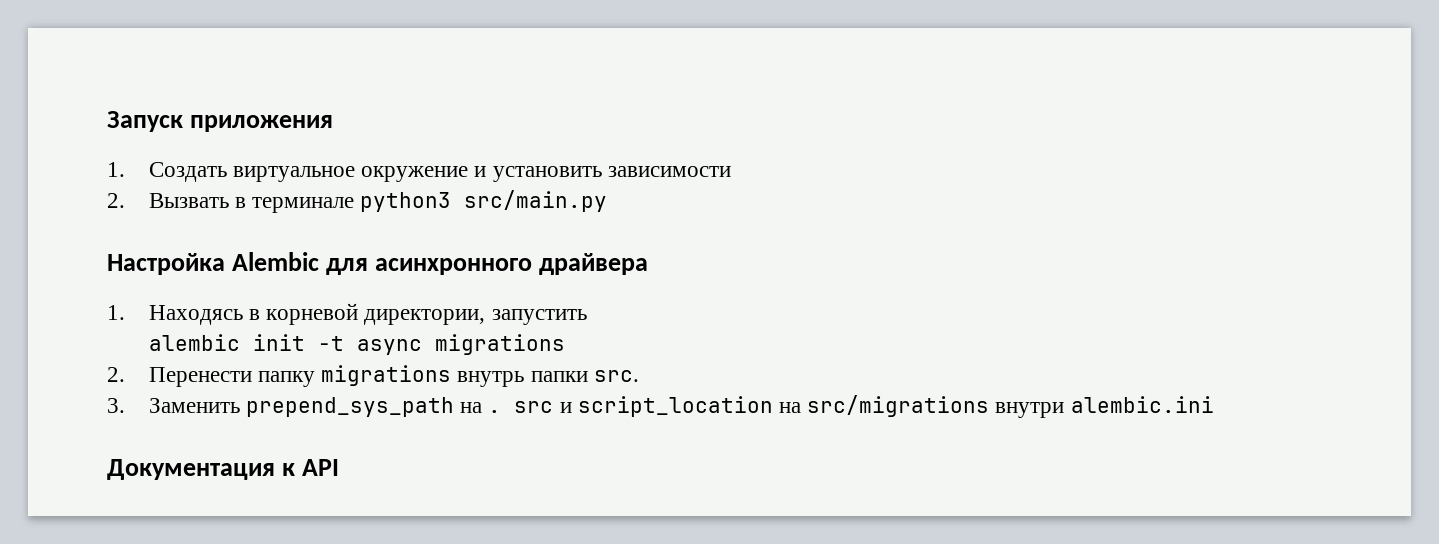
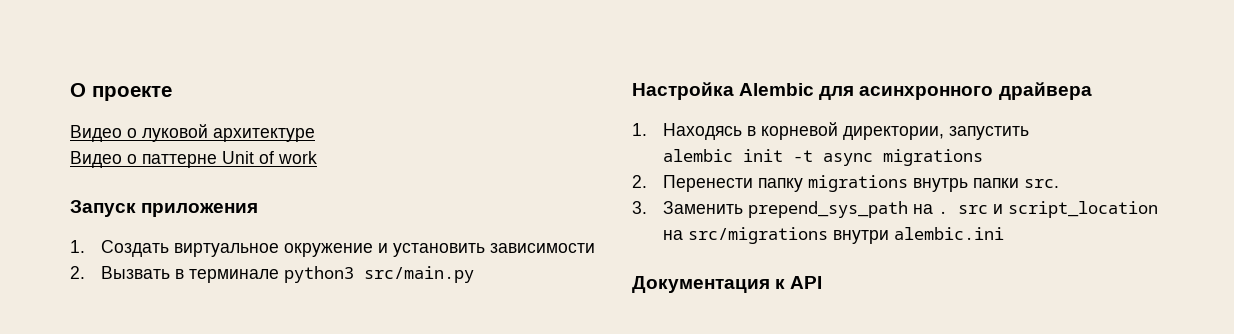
(107, 121) none -> [70,83,172,101] [70,124,315,142] [70,151,317,168] О проекте // Видео о луковой архитектуре // Видео о паттерне Unit of work //

